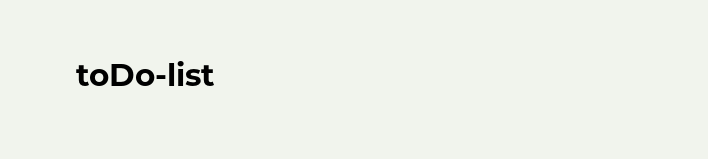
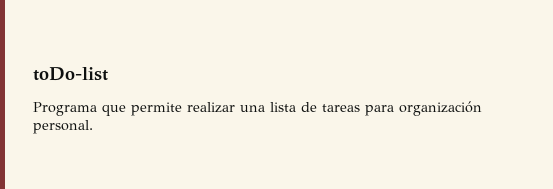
(214, 73) none -> [33,101,482,116] [33,120,93,134] // Programa que permite realizar una lista de tareas para organización personal.

